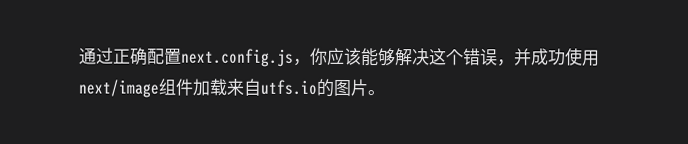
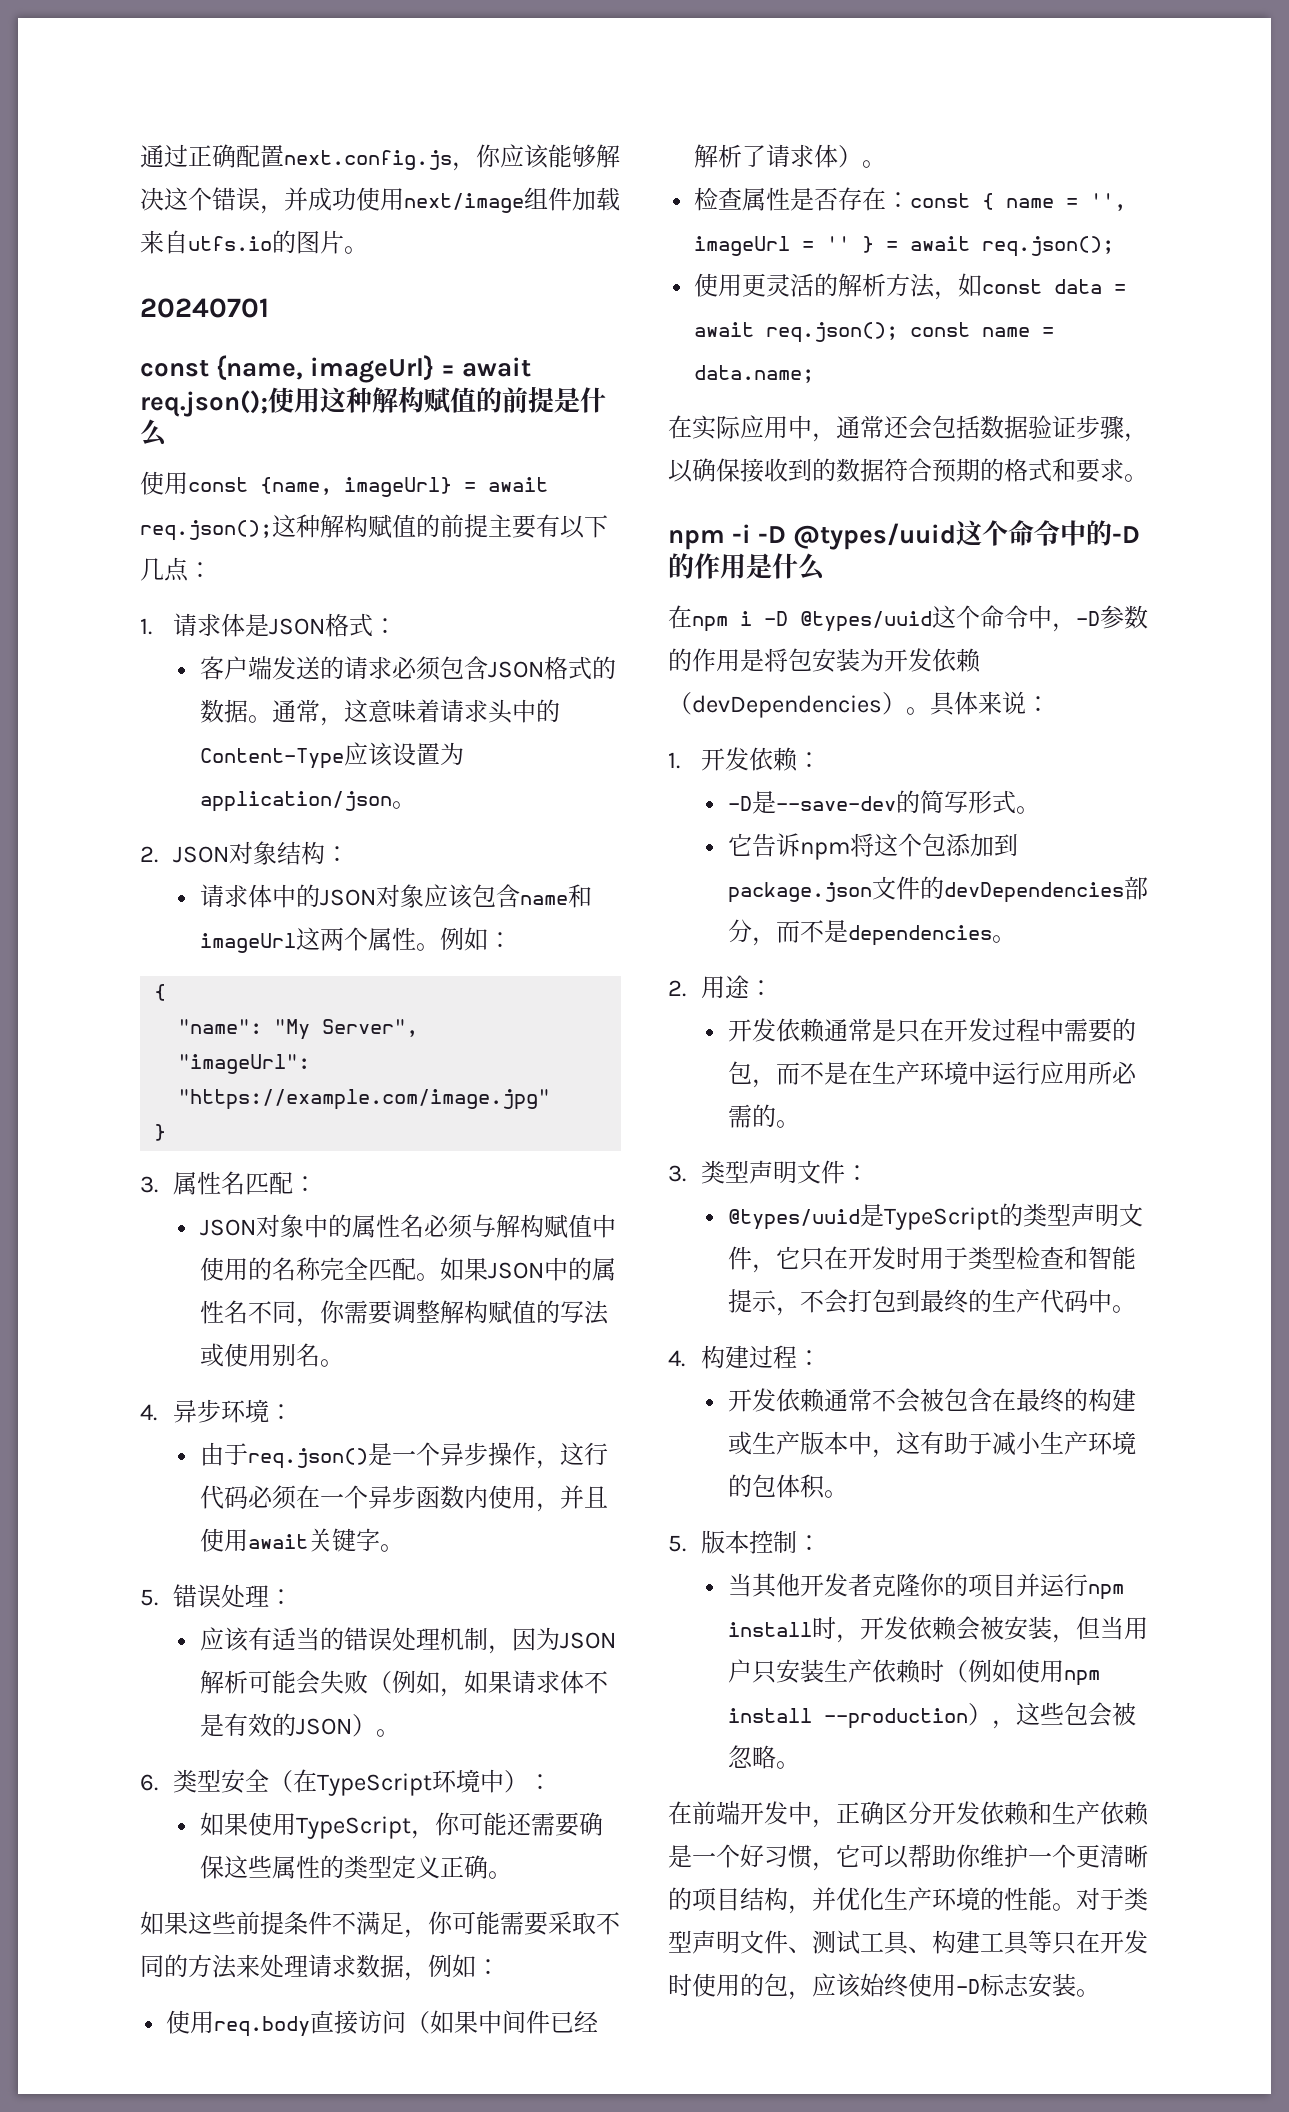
(385, 93) none -> [140,298,269,318] [140,355,532,383] [140,386,606,417] [140,419,167,447] [140,471,548,497] [140,514,608,541] [140,557,212,582] [140,613,398,637] [199,656,616,681] [199,699,560,726] [199,742,464,769] [199,791,416,812] [140,841,350,865] [199,884,592,909] [199,927,512,953] [154,984,167,1001] [178,1019,419,1040] [178,1054,311,1074] [178,1089,551,1110] [154,1124,167,1141] [140,1171,318,1195] [199,1214,616,1239] [199,1257,616,1281] [199,1300,609,1327] [199,1343,344,1367] [140,1399,294,1423] [199,1442,608,1469] [199,1485,608,1512] [199,1528,404,1552] [140,1584,294,1608] [199,1627,616,1654] [199,1670,608,1697] [199,1713,400,1737] [140,1769,553,1796] [199,1812,603,1839] [199,1855,512,1879] [140,1911,620,1938] [140,1954,500,1981] [166,2010,599,2037] [694,144,887,168] [694,187,1127,211] [694,236,1115,257] [694,273,1127,300] [694,322,1055,343] [694,365,815,383] [668,415,1148,442] [668,458,1148,483] [668,520,1141,550] [668,553,825,581] [668,605,1148,632] [668,648,981,673] [668,691,1050,718] [668,747,822,772] [727,790,1040,814] [727,833,1018,860] [727,876,1148,903] [727,919,1016,946] [668,975,774,999] [727,1018,1136,1043] [727,1061,1137,1088] [727,1104,800,1128] [668,1160,870,1184] [727,1203,1143,1230] [727,1246,1136,1273] [727,1289,1136,1316] [668,1345,822,1369] [727,1388,1136,1413] [727,1431,1136,1458] [727,1474,848,1499] [668,1530,822,1554] [727,1573,1124,1600] [727,1616,1148,1643] [727,1659,1100,1686] [727,1702,1136,1729] [727,1745,800,1769] [668,1801,1149,1828] [668,1844,1148,1871] [668,1887,1148,1914] [668,1930,1148,1955] [668,1973,1100,2000] // 20240701 // const {name, imageUrl} = await req.json();使用这种解构赋值的前提是什么 // 使用const {name, imageUrl} = await req.json();这种解构赋值的前提主要有以下几点： // 1.请求体是JSON格式： // 客户端发送的请求必须包含JSON格式的数据。通常，这意味着请求头中的Content-Type应该设置为application/json。 // 2. JSON对象结构： // 请求体中的JSON对象应该包含name和imageUrl这两个属性。例如： // { // "name": "My Server", // "imageUrl": "https://example.com/image.jpg" // } // 3.属性名匹配： // JSON对象中的属性名必须与解构赋值中使用的名称完全匹配。如果JSON中的属性名不同，你需要调整解构赋值的写法或使用别名。 // 4.异步环境： // 由于req.json()是一个异步操作，这行代码必须在一个异步函数内使用，并且使用await关键字。 // 5.错误处理： // 应该有适当的错误处理机制，因为JSON解析可能会失败（例如，如果请求体不是有效的JSON）。 // 6.类型安全（在TypeScript环境中）： // 如果使用TypeScript，你可能还需要确保这些属性的类型定义正确。 // 如果这些前提条件不满足，你可能需要采取不同的方法来处理请求数据，例如： // 使用req.body直接访问（如果中间件已经解析了请求体）。 // 检查属性是否存在：const { name = '', imageUrl = '' } = await req.json(); // 使用更灵活的解析方法，如const data = await req.json(); const name = data.name; // 在实际应用中，通常还会包括数据验证步骤，以确保接收到的数据符合预期的格式和要求。 // npm -i -D @types/uuid这个命令中的-D的作用是什么 // 在npm i -D @types/uuid这个命令中，-D参数的作用是将包安装为开发依赖（devDependencies）。具体来说： // 1.开发依赖： // -D是--save-dev的简写形式。 // 它告诉npm将这个包添加到package.json文件的devDependencies部分，而不是dependencies。 // 2.用途： // 开发依赖通常是只在开发过程中需要的包，而不是在生产环境中运行应用所必需的。 // 3.类型声明文件： // @types/uuid是TypeScript的类型声明文件，它只在开发时用于类型检查和智能提示，不会打包到最终的生产代码中。 // 4.构建过程： // 开发依赖通常不会被包含在最终的构建或生产版本中，这有助于减小生产环境的包体积。 // 5.版本控制： // 当其他开发者克隆你的项目并运行npm install时，开发依赖会被安装，但当用户只安装生产依赖时（例如使用npm install --production），这些包会被忽略。 // 在前端开发中，正确区分开发依赖和生产依赖是一个好习惯，它可以帮助你维护一个更清晰的项目结构，并优化生产环境的性能。对于类型声明文件、测试工具、构建工具等只在开发时使用的包，应该始终使用-D标志安装。

